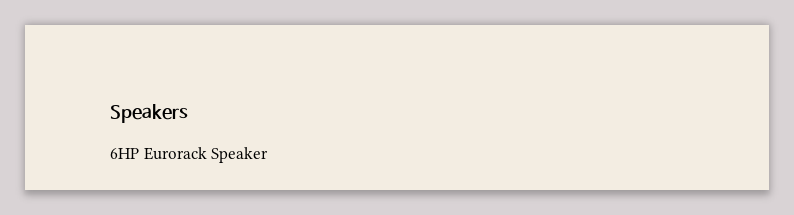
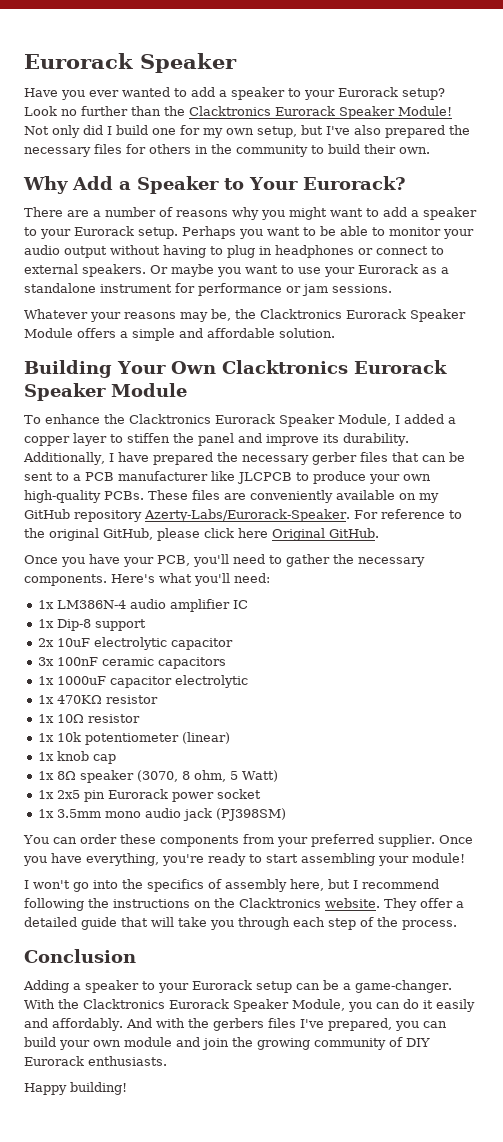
[110,104,188,123] [110,147,269,163] Speakers // 6HP Eurorack Speaker -> [24,53,237,73] [24,87,445,100] [24,106,452,119] [24,125,470,138] [24,144,430,157] [23,176,406,194] [24,207,477,220] [24,226,474,239] [24,245,444,258] [24,264,449,277] [24,283,392,296] [24,309,466,322] [24,328,335,341] [24,360,447,378] [24,383,187,401] [24,414,456,427] [24,433,409,446] [23,452,465,465] [24,471,431,484] [24,490,439,503] [24,509,462,522] [24,528,379,541] [24,554,425,567] [24,573,270,586] [38,599,249,612] [38,619,147,631] [38,637,234,650] [38,657,227,669] [38,675,249,688] [38,695,159,704] [38,714,141,723] [38,732,231,745] [38,751,117,764] [38,770,279,783] [38,789,262,802] [38,808,287,821] [23,834,473,847] [23,853,465,866] [24,879,439,892] [24,898,464,911] [24,917,457,930] [24,949,136,963] [23,980,452,993] [24,999,475,1012] [24,1018,447,1031] [24,1037,430,1050] [24,1056,167,1066] [24,1082,127,1095] Eurorack Speaker // Have you ever wanted to add a speaker to your Eurorack setup? Look no further than the Clacktronics Eurorack Speaker Module! Not only did I build one for my own setup, but I've also prepared the necessary files for others in the community to build their own. // Why Add a Speaker to Your Eurorack? // There are a number of reasons why you might want to add a speaker to your Eurorack setup. Perhaps you want to be able to monitor your audio output without having to plug in headphones or connect to external speakers. Or maybe you want to use your Eurorack as a standalone instrument for performance or jam sessions. // Whatever your reasons may be, the Clacktronics Eurorack Speaker Module offers a simple and affordable solution. // Building Your Own Clacktronics Eurorack Speaker Module // To enhance the Clacktronics Eurorack Speaker Module, I added a copper layer to stiffen the panel and improve its durability. Additionally, I have prepared the necessary gerber files that can be sent to a PCB manufacturer like JLCPCB to produce your own high-quality PCBs. These files are conveniently available on my GitHub repository Azerty-Labs/Eurorack-Speaker. For reference to the original GitHub, please click here Original GitHub. // Once you have your PCB, you'll need to gather the necessary components. Here's what you'll need: // 1x LM386N-4 audio amplifier IC // 1x Dip-8 support // 2x 10uF electrolytic capacitor // 3x 100nF ceramic capacitors // 1x 1000uF capacitor electrolytic // 1x 470KΩ resistor // 1x 10Ω resistor // 1x 10k potentiometer (linear) // 1x knob cap // 1x 8Ω speaker (3070, 8 ohm, 5 Watt) // 1x 2x5 pin Eurorack power socket // 1x 3.5mm mono audio jack (PJ398SM) // You can order these components from your preferred supplier. Once you have everything, you're ready to start assembling your module! // I won't go into the specifics of assembly here, but I recommend following the instructions on the Clacktronics website. They offer a detailed guide that will take you through each step of the process. // Conclusion // Adding a speaker to your Eurorack setup can be a game-changer. With the Clacktronics Eurorack Speaker Module, you can do it easily and affordably. And with the gerbers files I've prepared, you can build your own module and join the growing community of DIY Eurorack enthusiasts. // Happy building!

